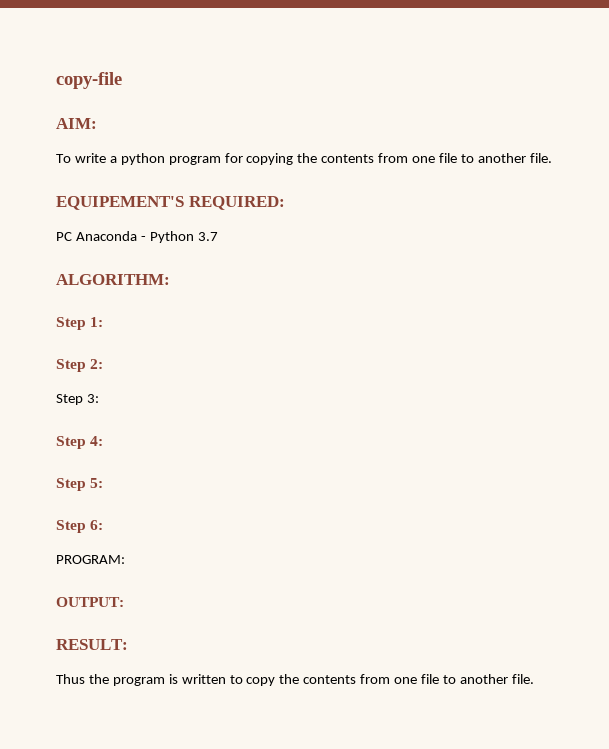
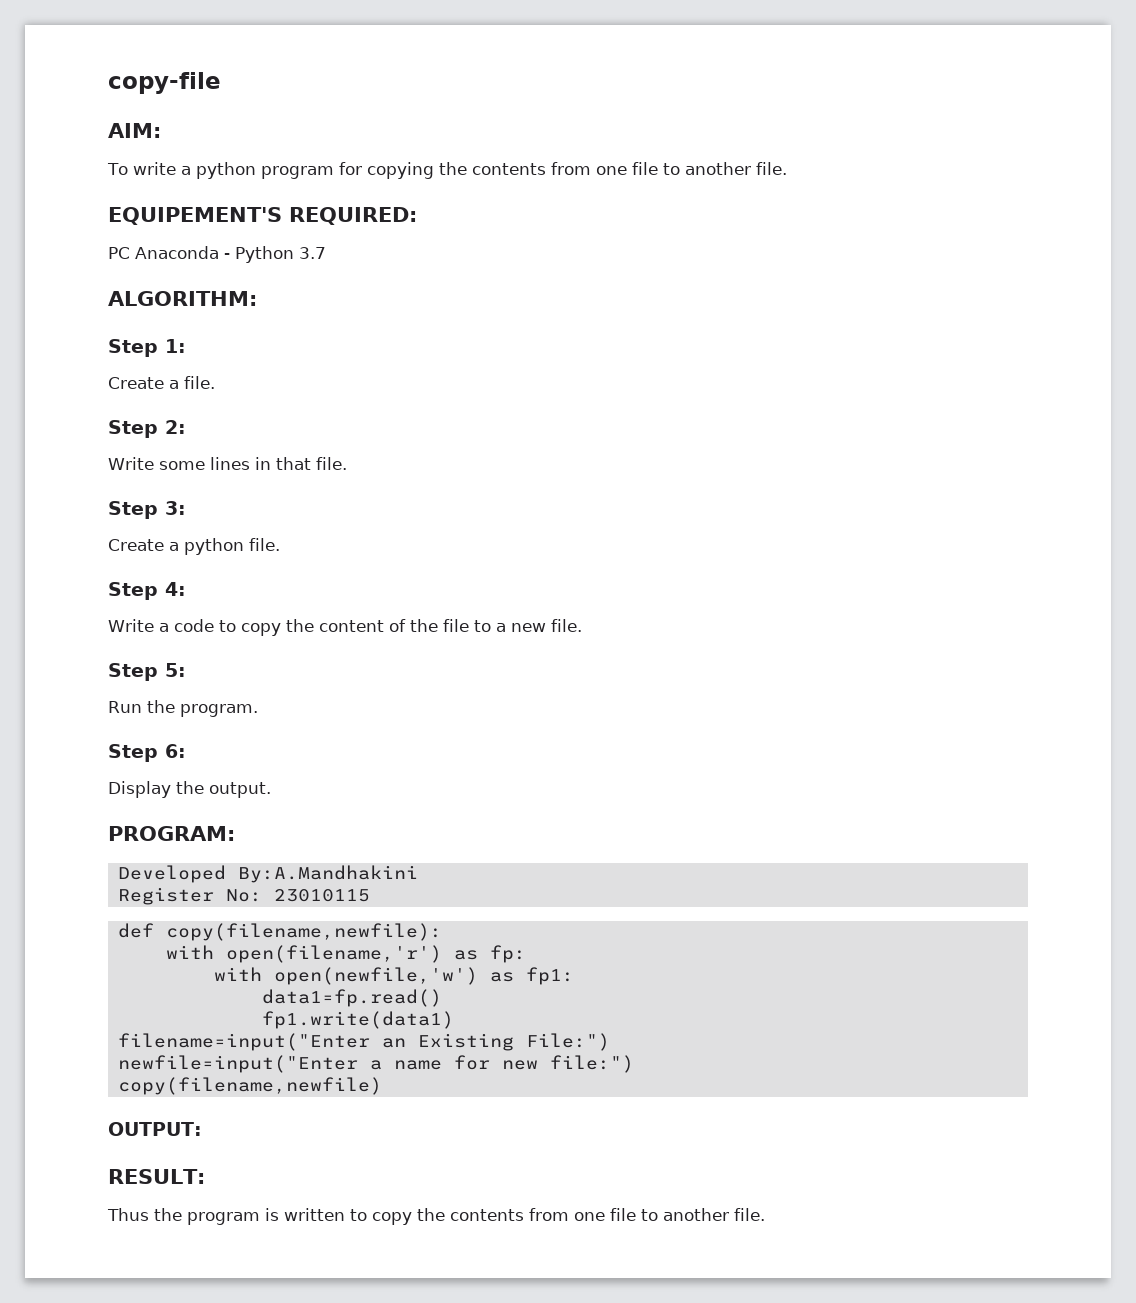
(104, 322) none -> [108,376,215,389] // Create a file.
[56,394,99,405] [56,436,104,449] Step 3: // Step 4: -> [108,457,347,470] [108,501,186,519] [108,538,280,555] [108,582,186,600] [108,619,582,636] Write some lines in that file. // Step 3: // Create a python file. // Step 4: // Write a code to copy the content of the file to a new file.
(104, 483) none -> [108,700,258,717] // Run the program.
[56,555,125,564] PROGRAM: -> [108,781,271,798] [108,826,235,841] [117,865,418,883] [117,887,370,905] [117,923,442,941] [165,945,526,963] [213,967,574,985] [261,989,442,1007] [261,1011,454,1029] [117,1033,610,1051] [117,1055,634,1073] [117,1077,382,1095] Display the output. // PROGRAM: // Developed By:A.Mandhakini // Register No: 23010115 // def copy(filename,newfile): // with open(filename,'r') as fp: // with open(newfile,'w') as fp1: // data1=fp.read() // fp1.write(data1) // filename=input("Enter an Existing File:") // newfile=input("Enter a name for new file:") // copy(filename,newfile)

